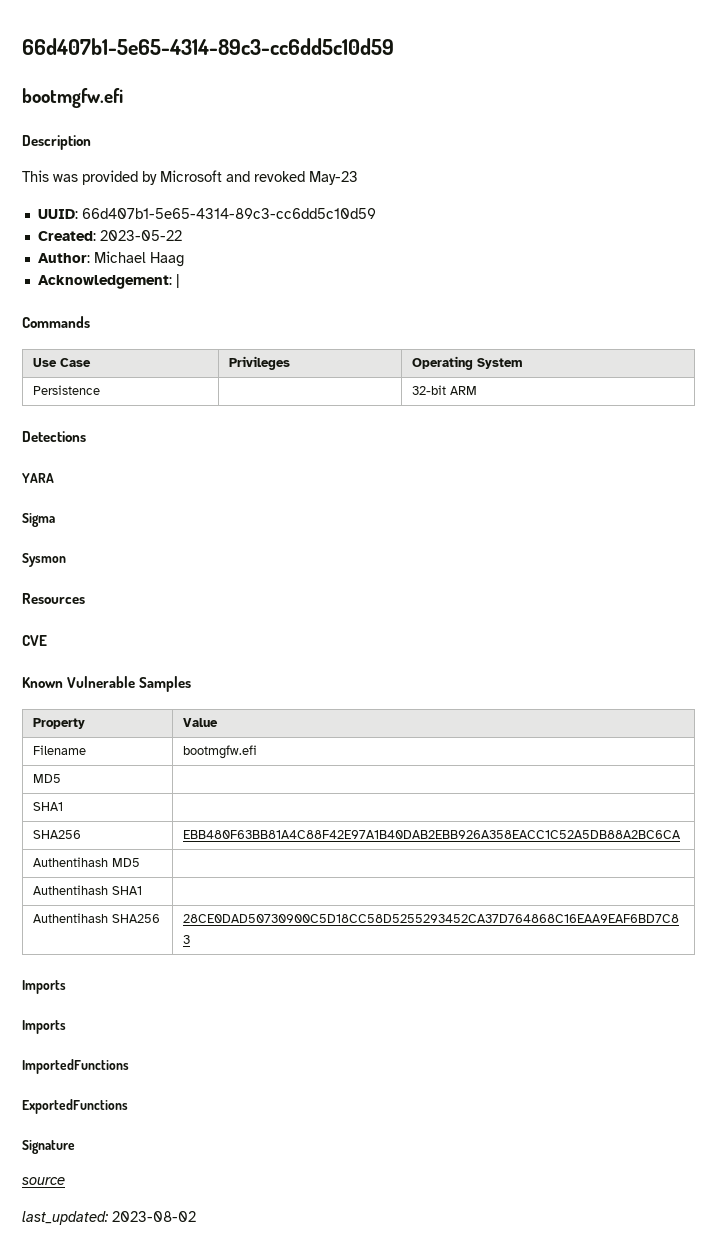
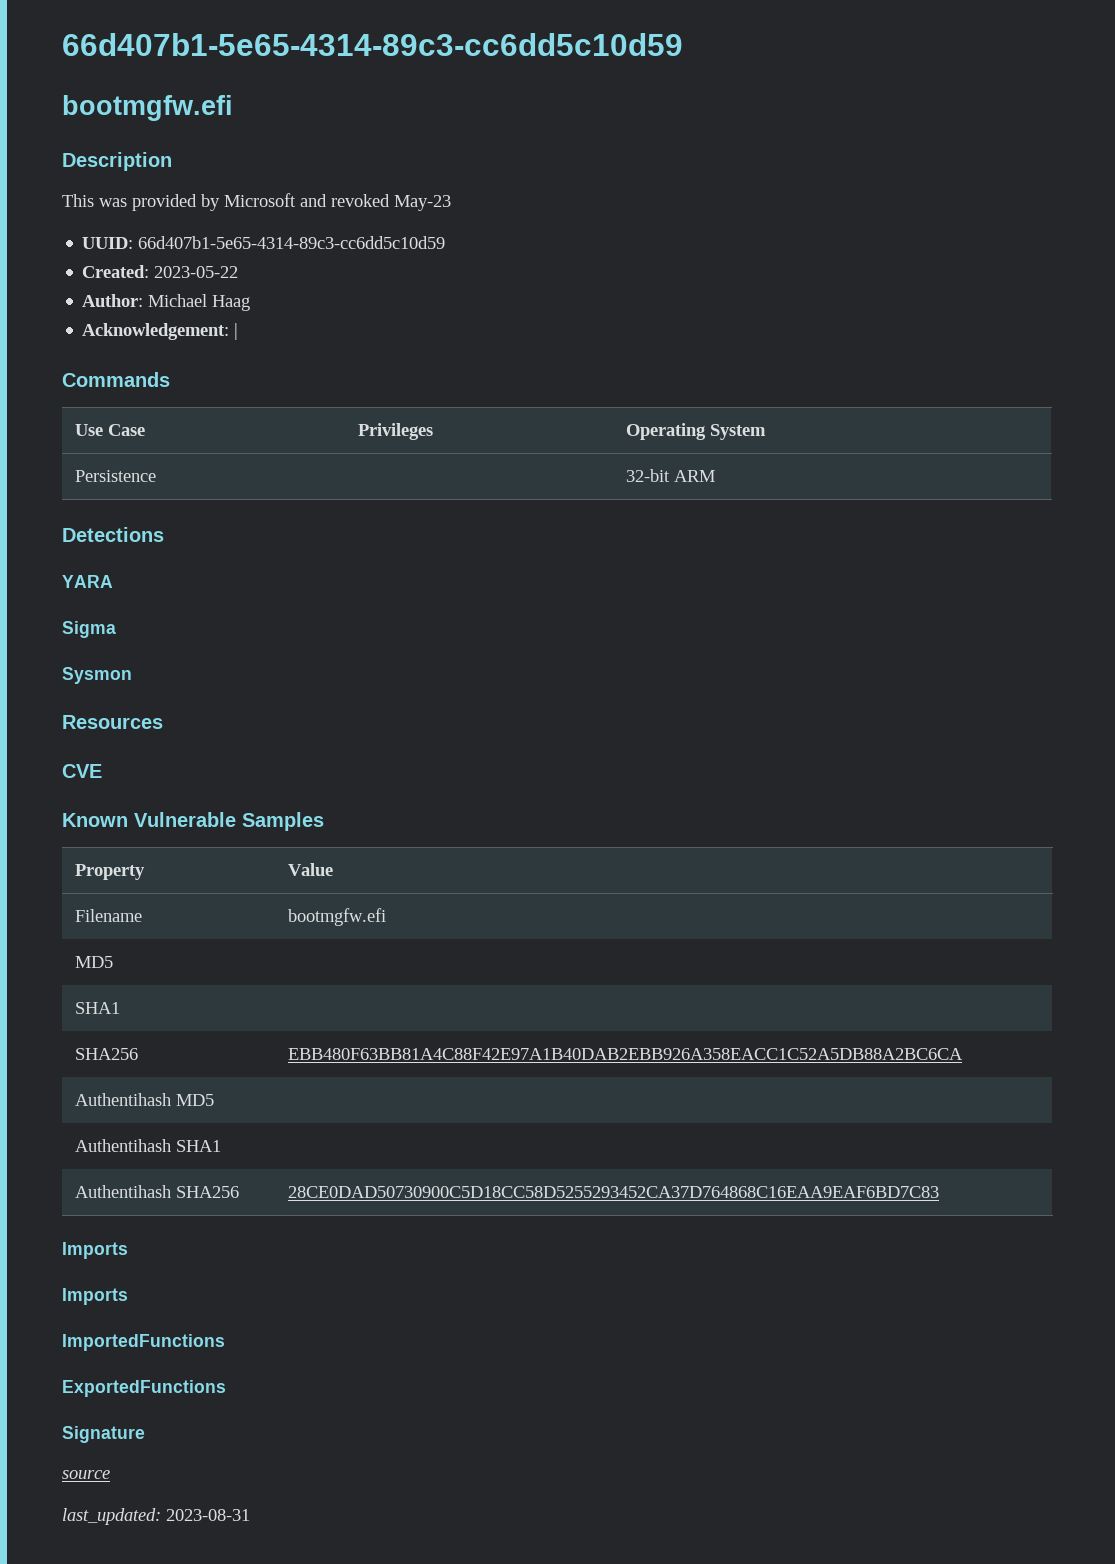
[112,1211,196,1222] 2023-08-02 -> [166,1509,250,1521] 2023-08-31

